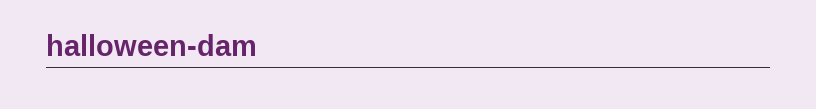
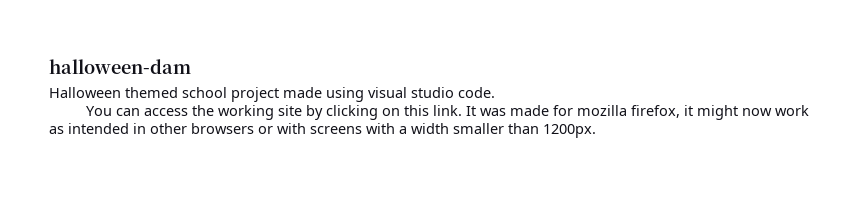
(257, 45) none -> [49,87,495,102] [86,105,810,120] [49,123,596,138] // Halloween themed school project made using visual studio code. // You can access the working site by clicking on this link. It was made for mozilla firefox, it might now work as intended in other browsers or with screens with a width smaller than 1200px.

